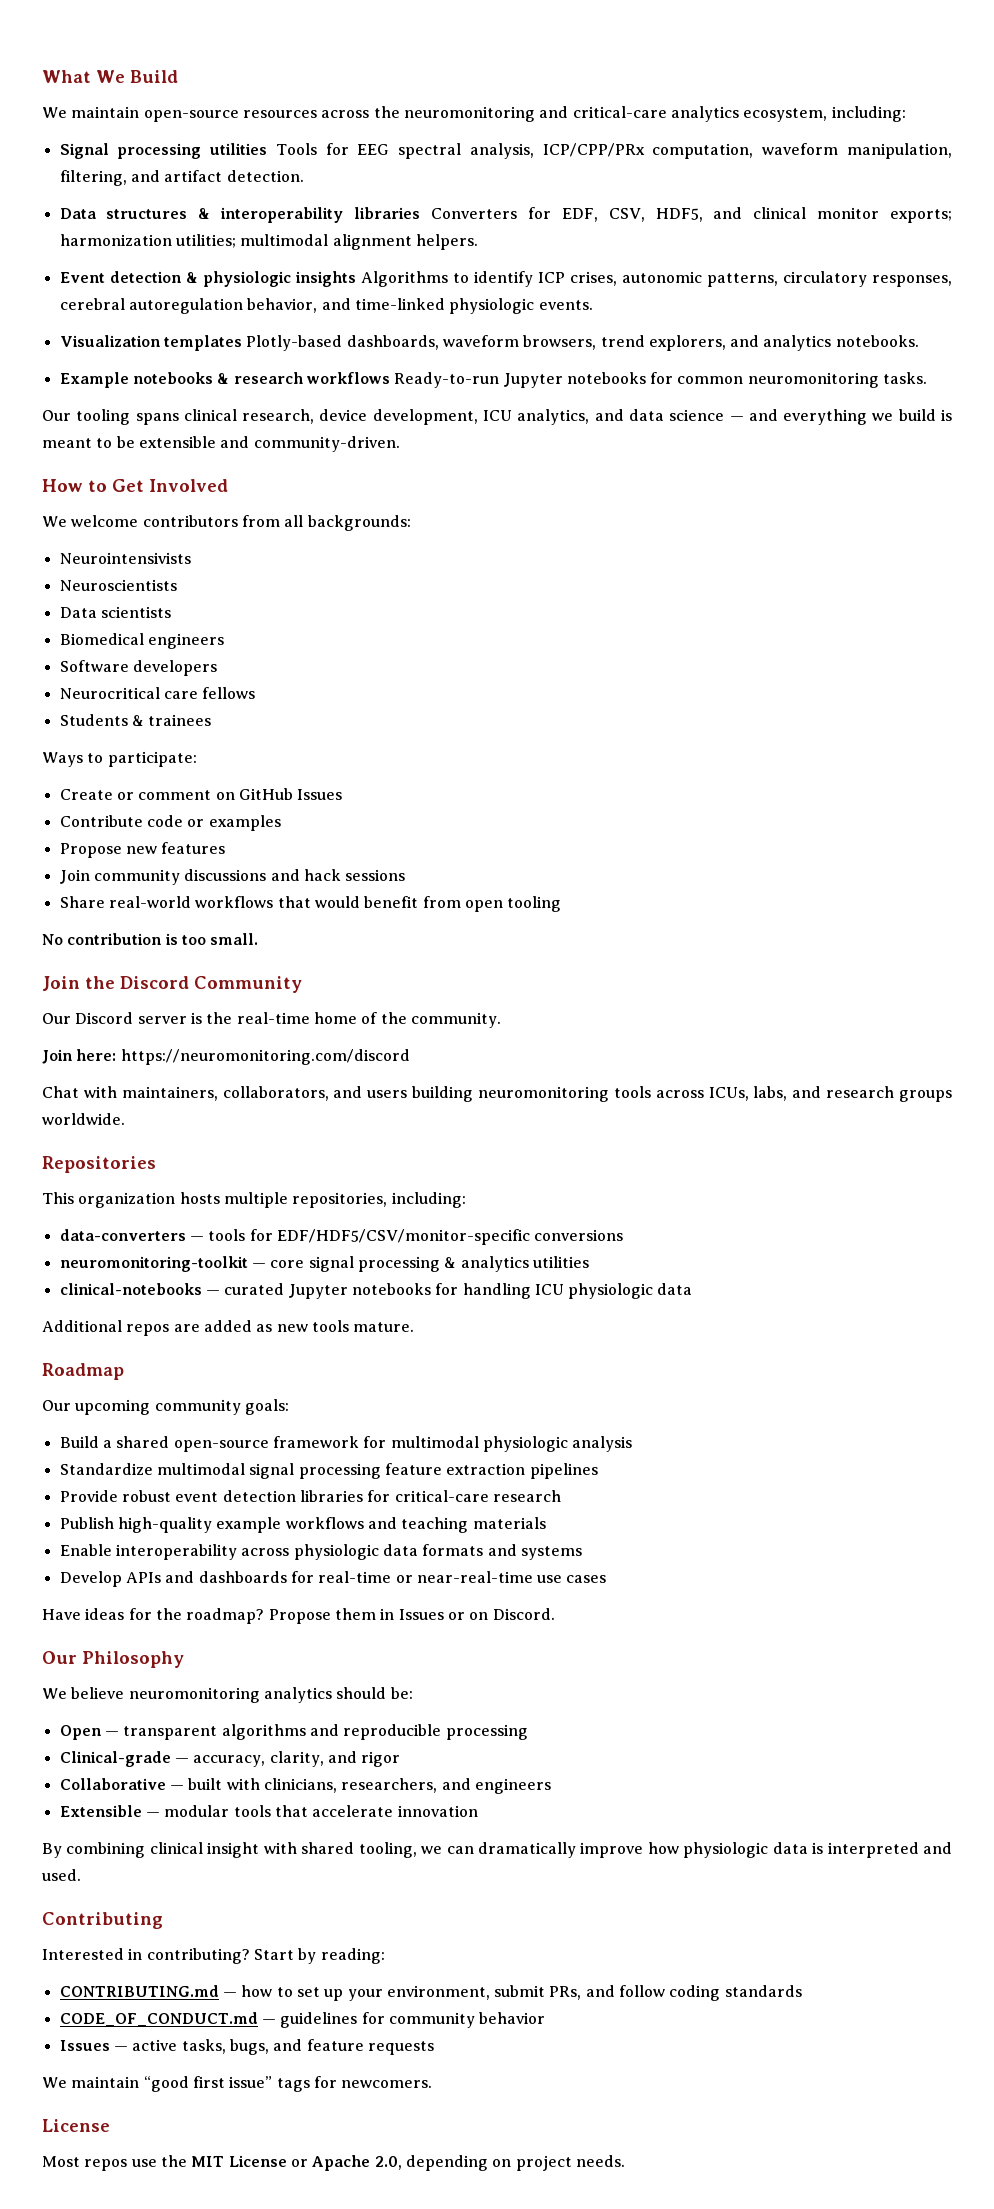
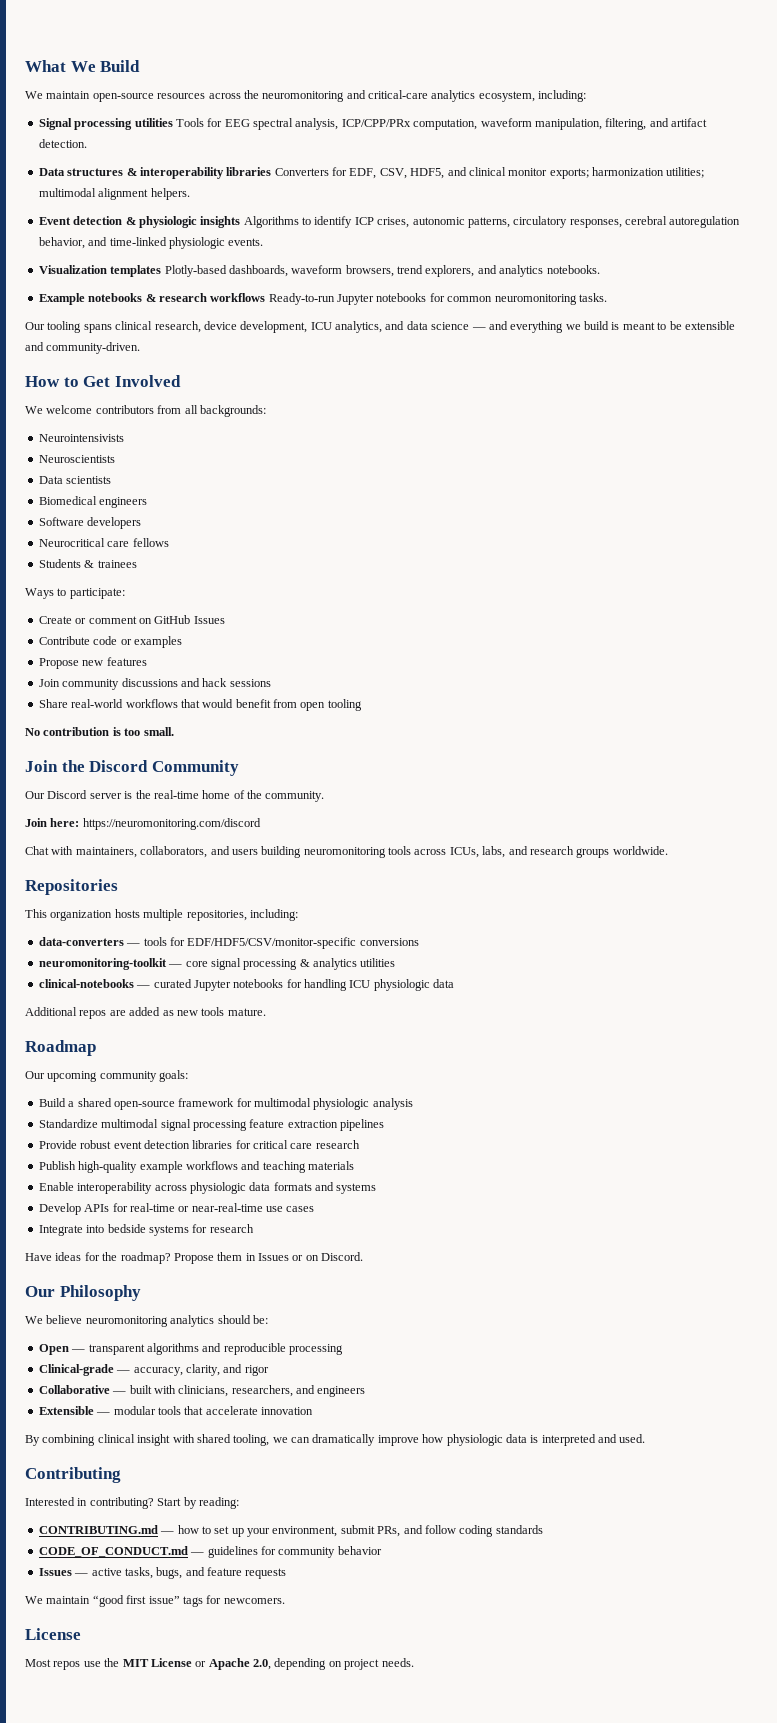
[394,1490,489,1502] critical-care -> [253,1140,313,1149] critical care
[165,1571,287,1583] and dashboards -> (110, 1208) none
(607, 1579) none -> [38,1224,254,1236] // Integrate into bedside systems for research

